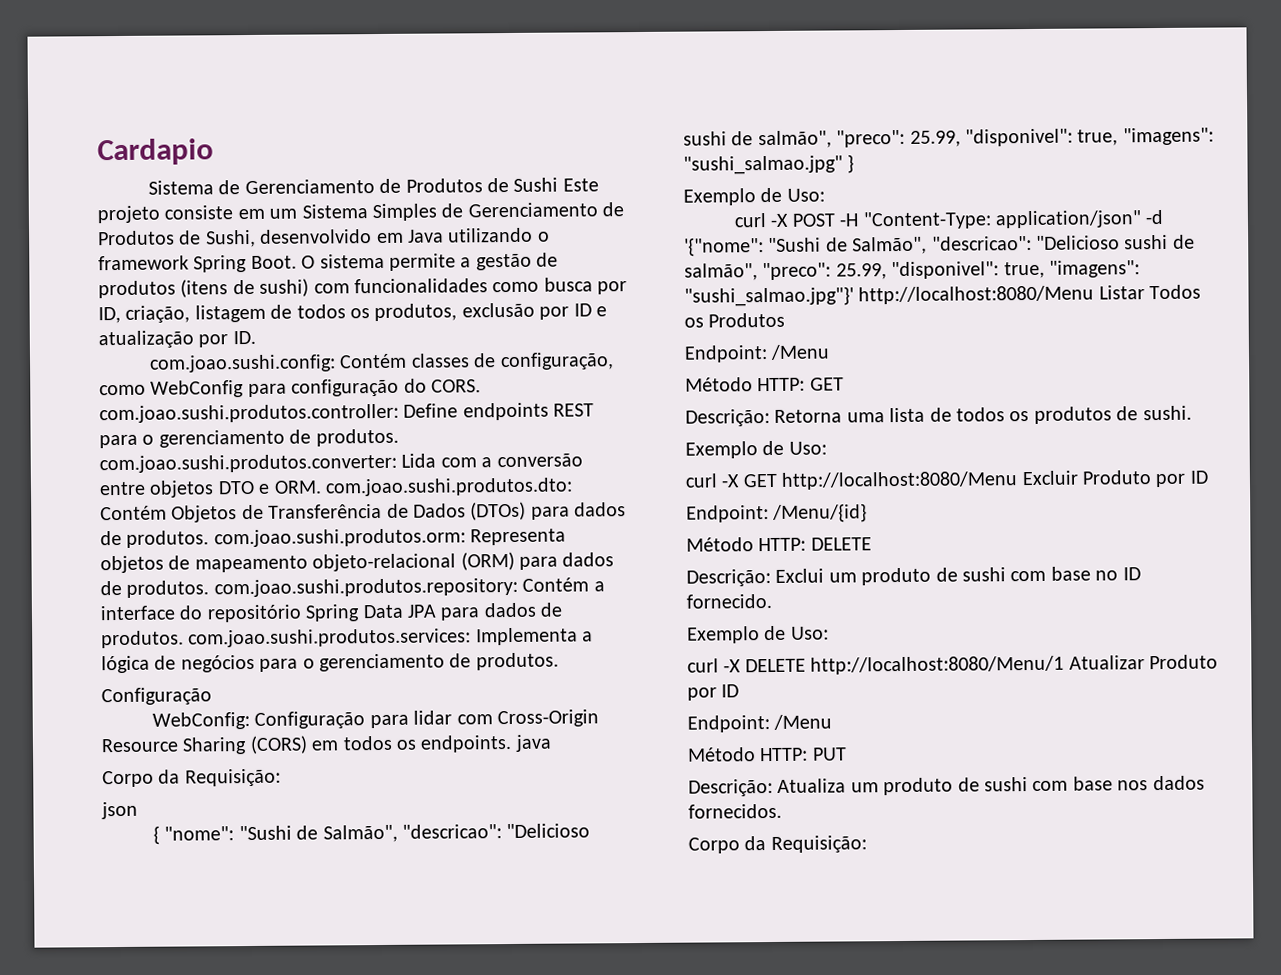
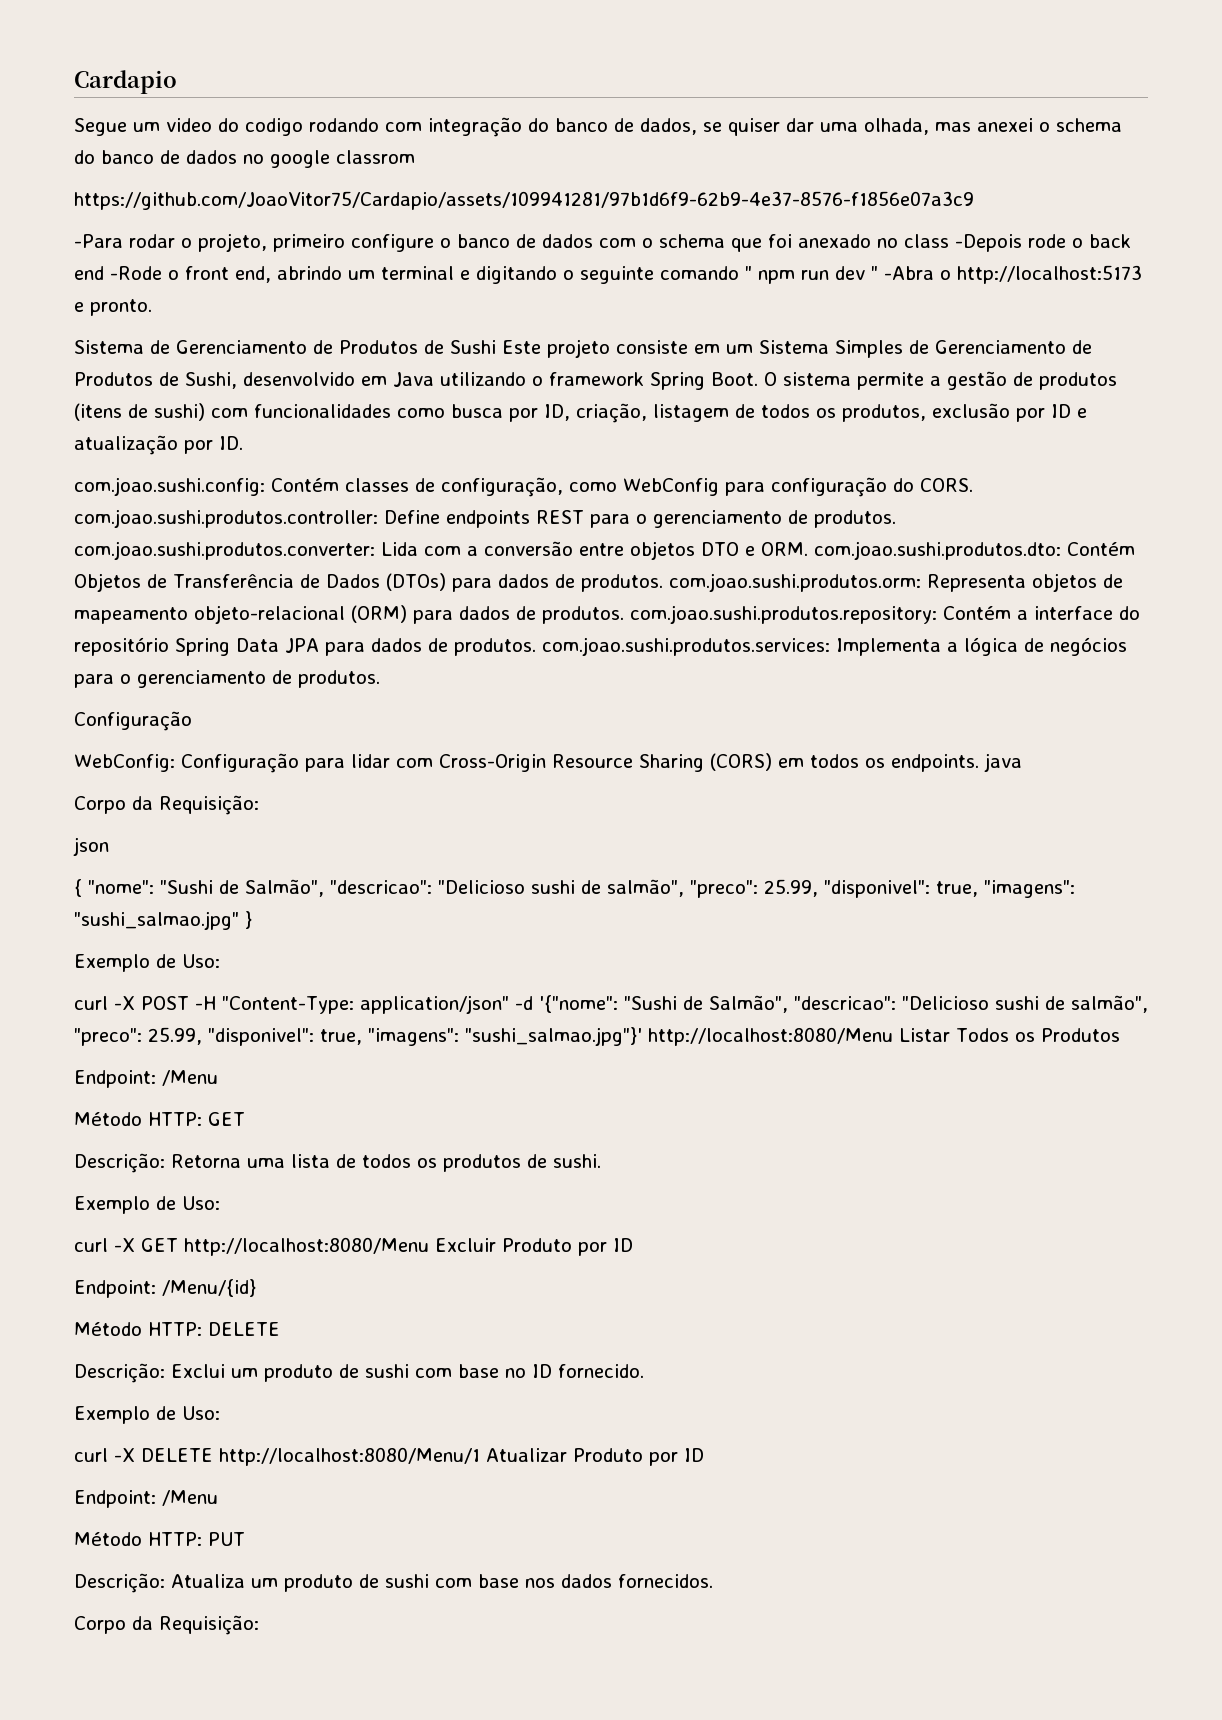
(214, 152) none -> [74,117,1122,137] [74,150,415,168] [74,191,974,210] [74,233,1131,252] [74,265,1142,284] [74,299,152,316] // Segue um video do codigo rodando com integração do banco de dados, se quiser dar uma olhada, mas anexei o schema do banco de dados no google classrom // https://github.com/JoaoVitor75/Cardapio/assets/109941281/97b1d6f9-62b9-4e37-8576-f1856e07a3c9 // -Para rodar o projeto, primeiro configure o banco de dados com o schema que foi anexado no class -Depois rode o back end -Rode o front end, abrindo um terminal e digitando o seguinte comando " npm run dev " -Abra o http://localhost:5173 e pronto.

